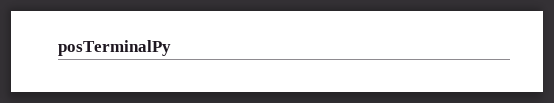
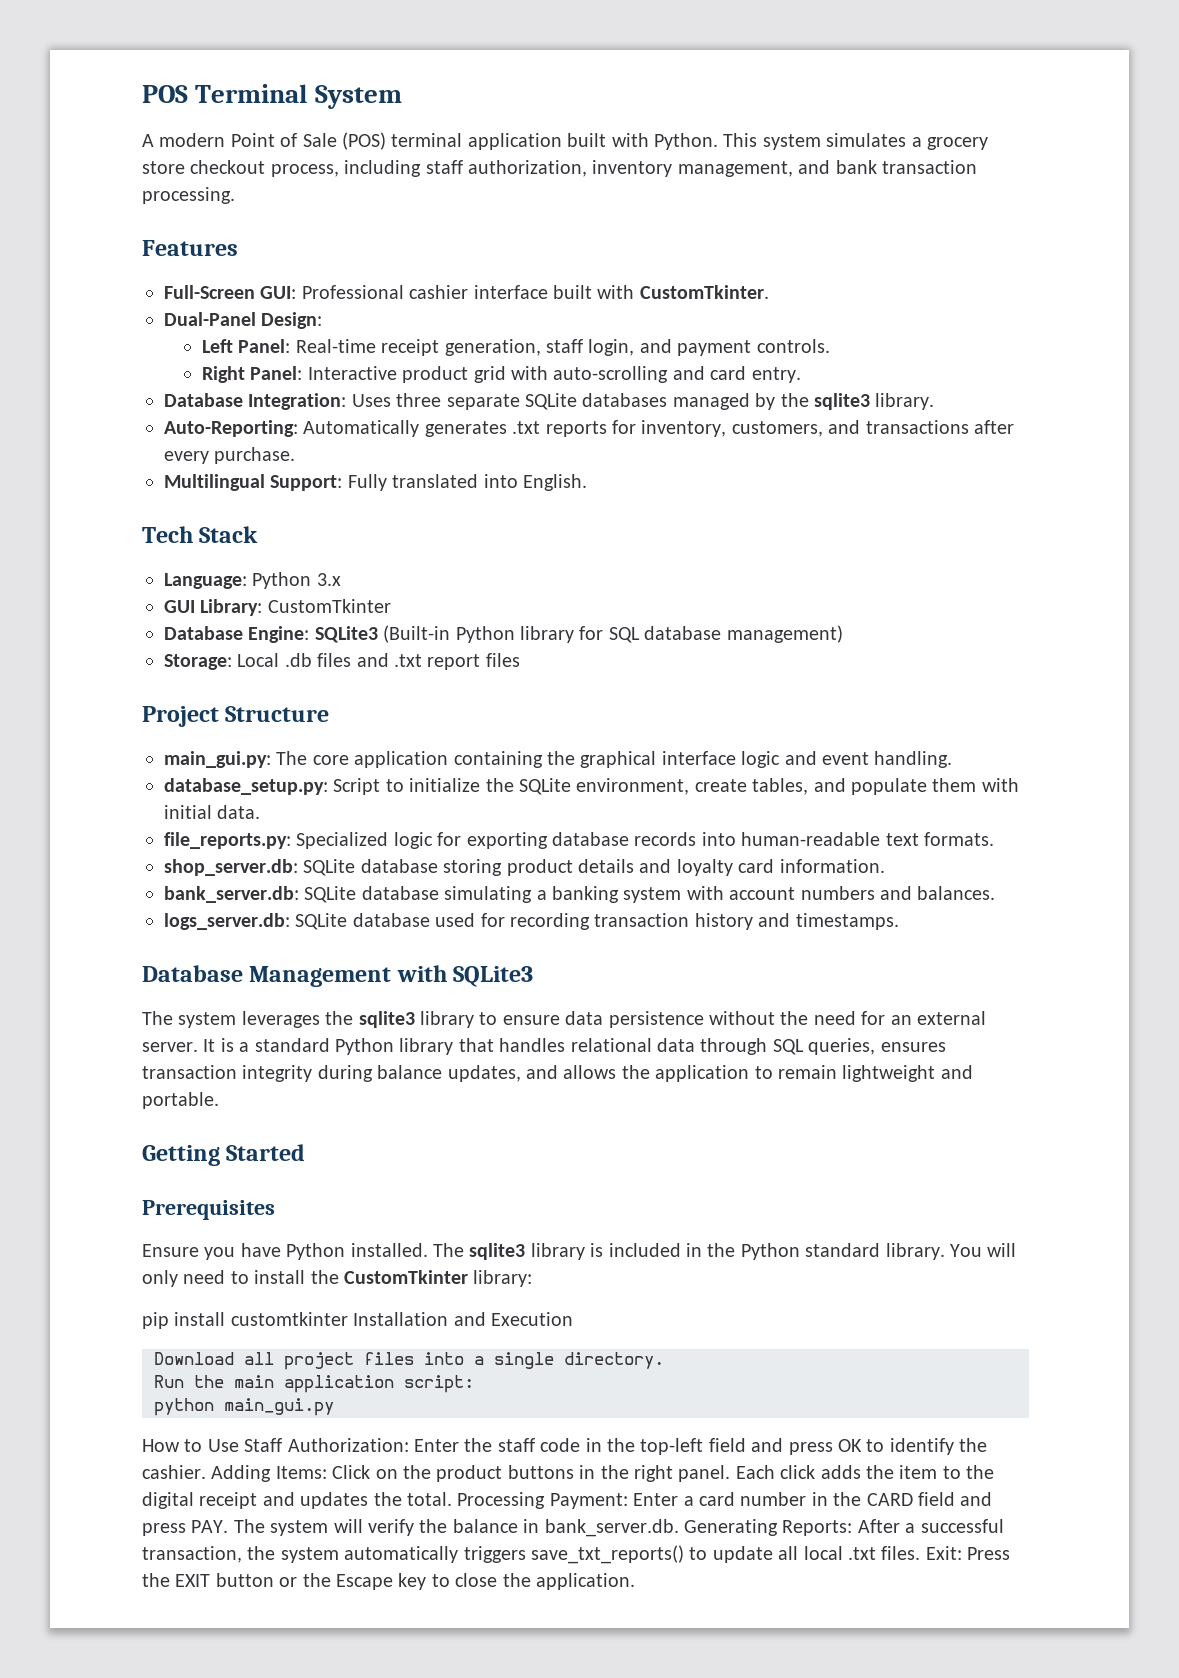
[58,40,171,56] posTerminalPy -> [142,84,402,109] [142,132,988,150] [142,160,977,177] [142,187,235,204] [142,240,238,256] [164,285,769,299] [164,312,323,329] [202,339,830,356] [202,366,801,383] [164,393,935,410] [164,420,1014,437] [164,447,296,464] [164,474,587,491] [142,526,259,543] [164,572,341,589] [164,599,391,616] [164,625,843,643] [164,653,520,670] [142,706,330,727] [164,751,953,768] [164,778,1019,795] [164,805,261,819] [164,832,994,849] [164,859,885,876] [164,886,996,903] [164,913,899,930] [142,965,534,987] [142,1011,986,1028] [142,1038,946,1055] [142,1065,973,1082] [142,1092,219,1109] [142,1144,306,1166] [142,1200,275,1220] [142,1243,1017,1260] [142,1270,533,1287] [142,1312,573,1329] [154,1352,664,1370] [154,1375,474,1393] [154,1398,334,1416] [142,1438,988,1455] [142,1465,995,1482] [142,1492,993,1509] [142,1519,1004,1537] [142,1545,1011,1564] [142,1573,635,1590] POS Terminal System // A modern Point of Sale (POS) terminal application built with Python. This system simulates a grocery store checkout process, including staff authorization, inventory management, and bank transaction processing. // Features // Full-Screen GUI: Professional cashier interface built with CustomTkinter. // Dual-Panel Design: // Left Panel: Real-time receipt generation, staff login, and payment controls. // Right Panel: Interactive product grid with auto-scrolling and card entry. // Database Integration: Uses three separate SQLite databases managed by the sqlite3 library. // Auto-Reporting: Automatically generates .txt reports for inventory, customers, and transactions after every purchase. // Multilingual Support: Fully translated into English. // Tech Stack // Language: Python 3.x // GUI Library: CustomTkinter // Database Engine: SQLite3 (Built-in Python library for SQL database management) // Storage: Local .db files and .txt report files // Project Structure // main_gui.py: The core application containing the graphical interface logic and event handling. // database_setup.py: Script to initialize the SQLite environment, create tables, and populate them with initial data. // file_reports.py: Specialized logic for exporting database records into human-readable text formats. // shop_server.db: SQLite database storing product details and loyalty card information. // bank_server.db: SQLite database simulating a banking system with account numbers and balances. // logs_server.db: SQLite database used for recording transaction history and timestamps. // Database Management with SQLite3 // The system leverages the sqlite3 library to ensure data persistence without the need for an external server. It is a standard Python library that handles relational data through SQL queries, ensures transaction integrity during balance updates, and allows the application to remain lightweight and portable. // Getting Started // Prerequisites // Ensure you have Python installed. The sqlite3 library is included in the Python standard library. You will only need to install the CustomTkinter library: // pip install customtkinter Installation and Execution // Download all project files into a single directory. // Run the main application script: // python main_gui.py // How to Use Staff Authorization: Enter the staff code in the top-left field and press OK to identify the cashier. Adding Items: Click on the product buttons in the right panel. Each click adds the item to the digital receipt and updates the total. Processing Payment: Enter a card number in the CARD field and press PAY. The system will verify the balance in bank_server.db. Generating Reports: After a successful transaction, the system automatically triggers save_txt_reports() to update all local .txt files. Exit: Press the EXIT button or the Escape key to close the application.

